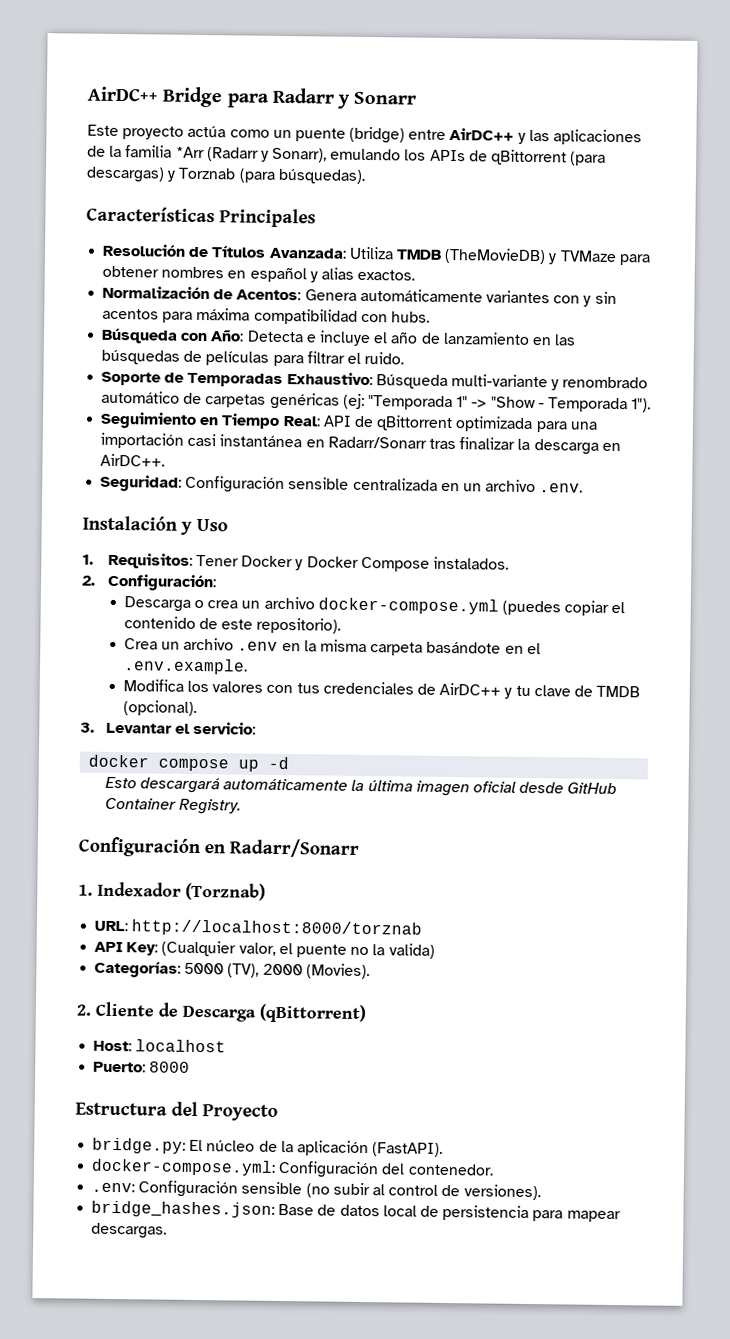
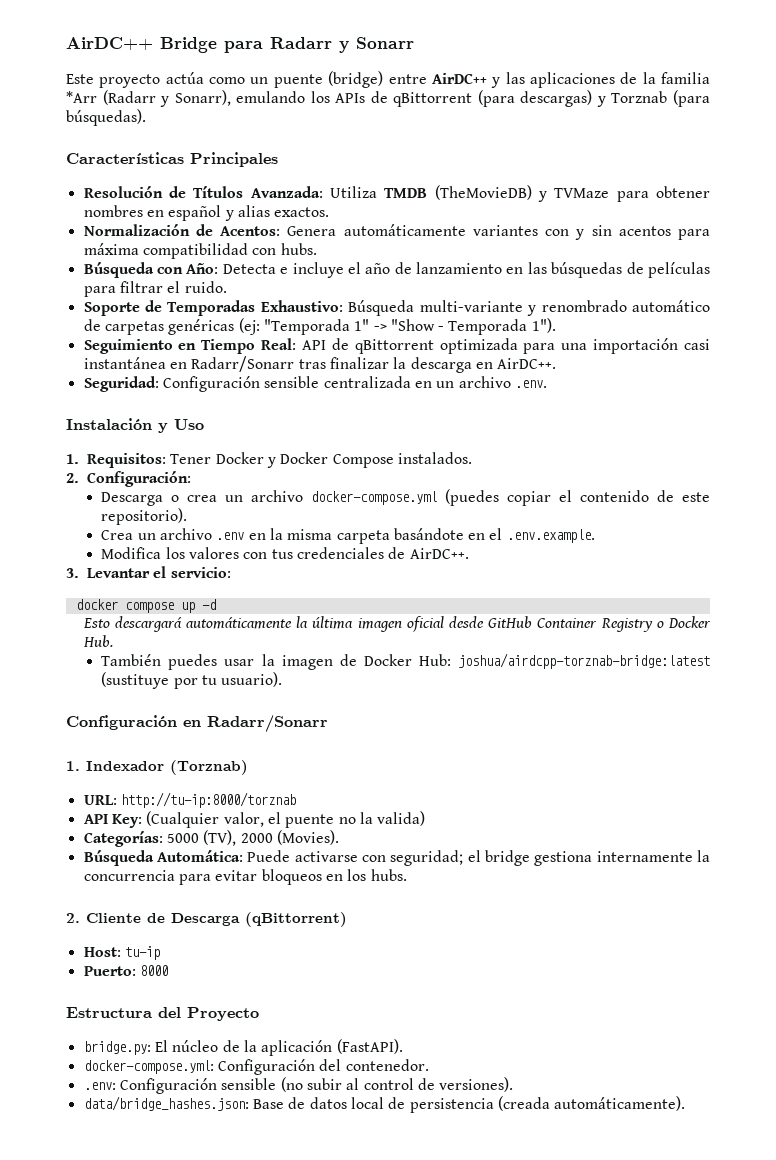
[439,682,641,699] [122,700,197,716] AirDC++ y tu clave de TMDB (opcional). -> [409,548,469,559] AirDC++.
[179,798,242,815] Registry. -> [600,616,712,632] [82,635,113,647] [101,653,711,670] [101,672,283,689] Registry o Docker Hub. // También puedes usar la imagen de Docker Hub: joshua/airdcpp-torznab-bridge:latest (sustituye por tu usuario).
[131,919,423,938] http://localhost:8000/torznab -> [120,792,296,808] http://tu-ip:8000/torznab
(370, 971) none -> [83,850,711,866] [83,869,407,885] // Búsqueda Automática: Puede activarse con seguridad; el bridge gestiona internamente la concurrencia para evitar bloqueos en los hubs.
[135,1039,227,1053] localhost -> [124,946,160,960] tu-ip
[91,1200,276,1218] bridge_hashes.json: -> [83,1096,249,1111] data/bridge_hashes.json:
[532,1210,621,1223] [91,1222,168,1239] para mapear descargas. -> [497,1096,686,1111] (creada automáticamente).

